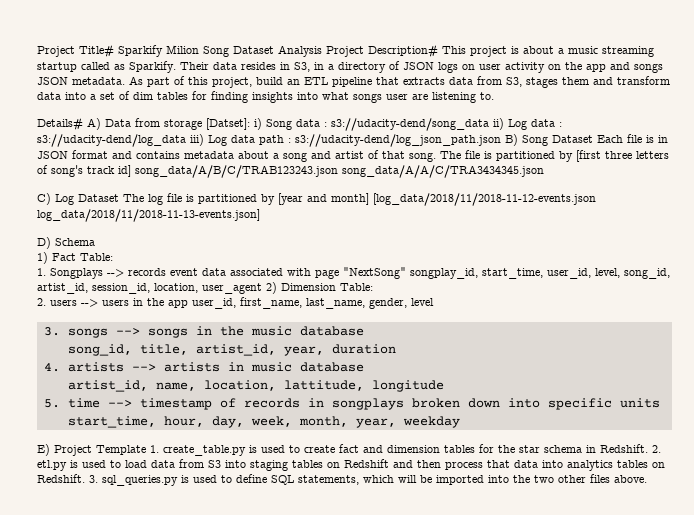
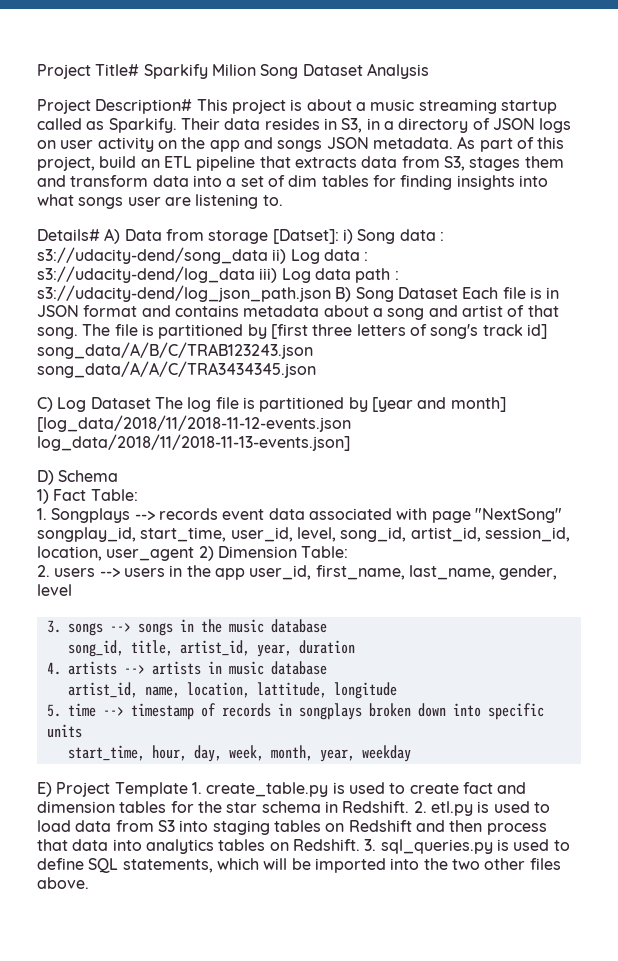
(322, 51) none -> (429, 71) //

